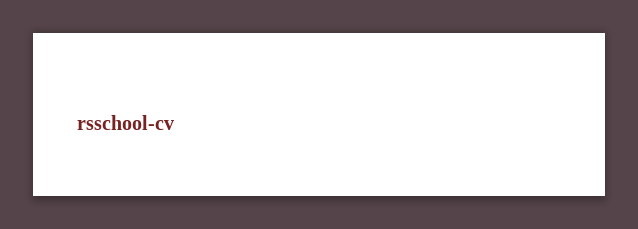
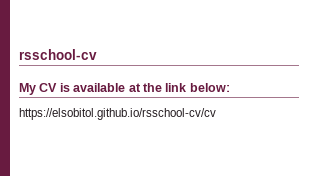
(174, 122) none -> [19,83,230,95] [19,108,216,120] // My CV is available at the link below: // https://elsobitol.github.io/rsschool-cv/cv

